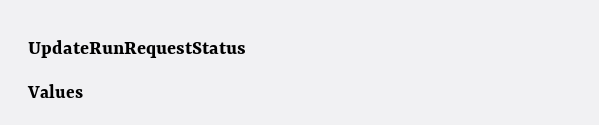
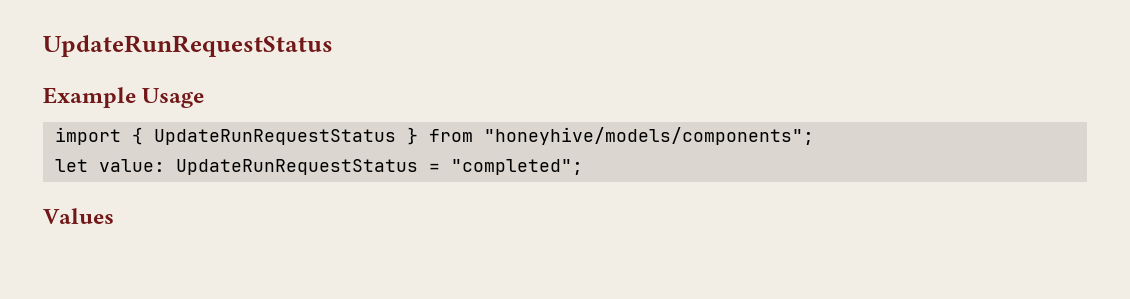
[28,40,246,58] UpdateRunRequestStatus -> [43,35,333,57] [43,87,205,108] [55,127,814,145] [55,159,583,175] UpdateRunRequestStatus // Example Usage // import { UpdateRunRequestStatus } from "honeyhive/models/components"; // let value: UpdateRunRequestStatus = "completed";

